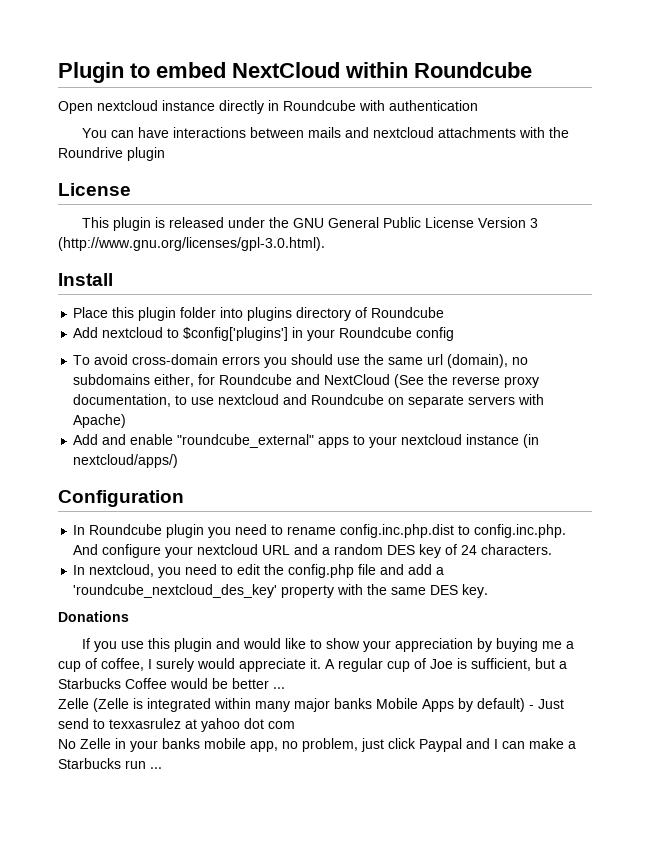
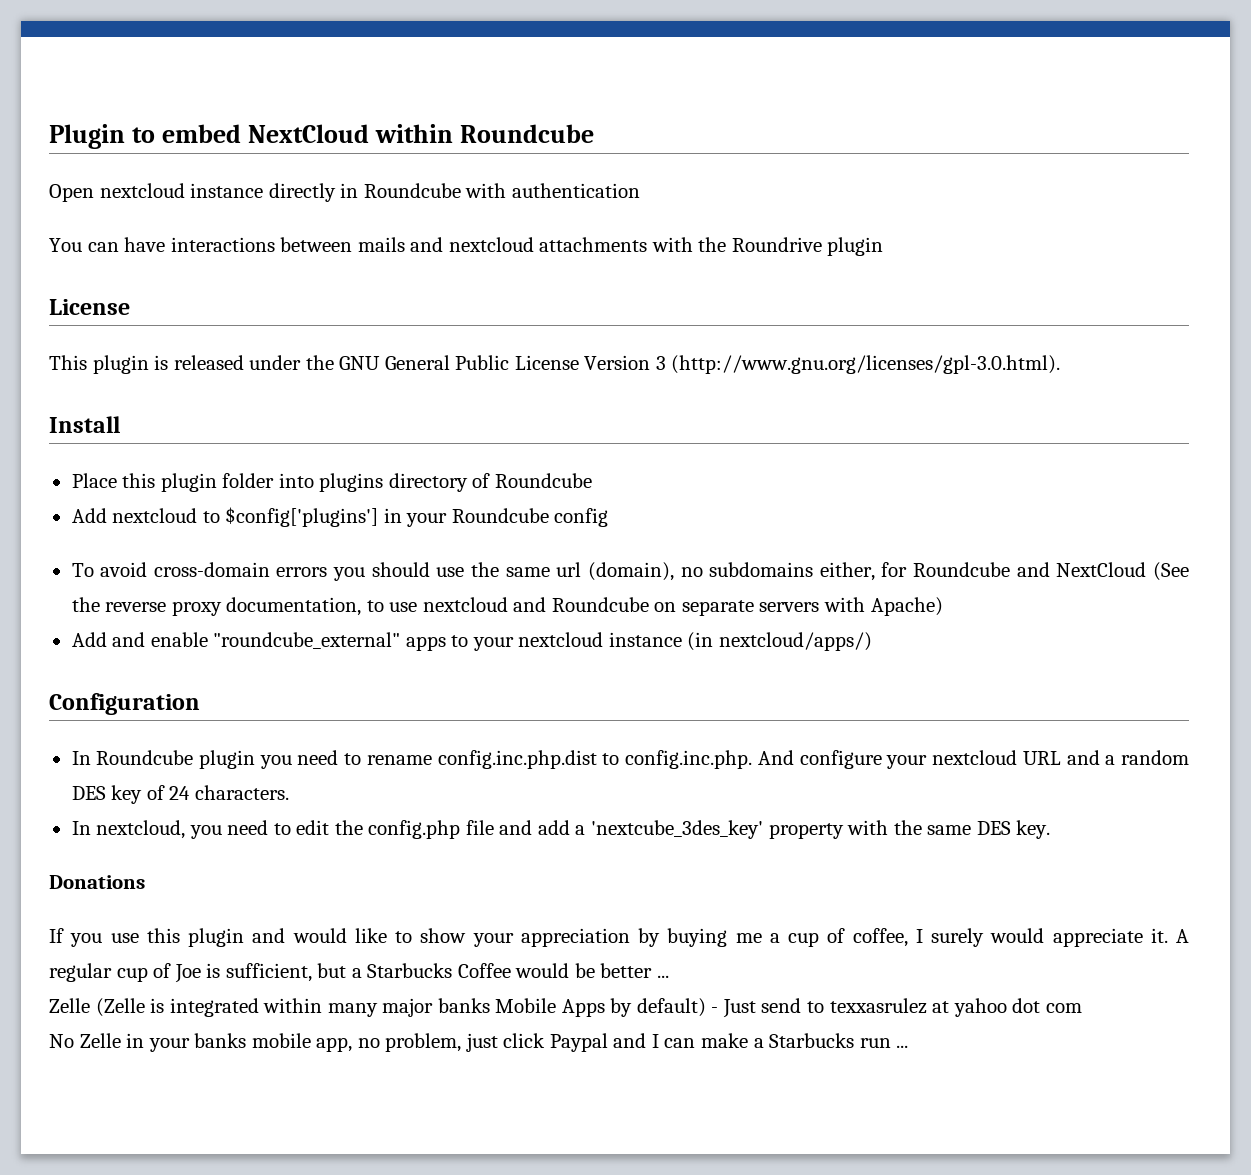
[73,584,278,598] 'roundcube_nextcloud_des_key' -> [590,820,763,839] 'nextcube_3des_key'

